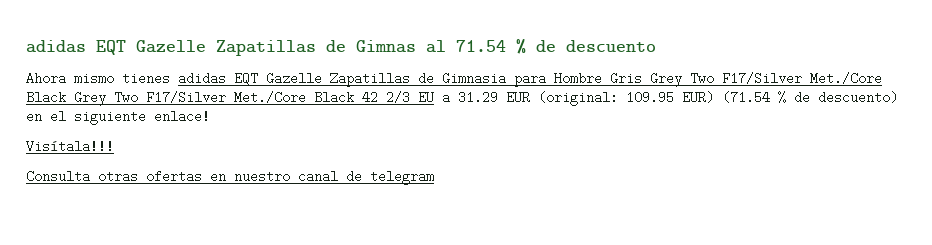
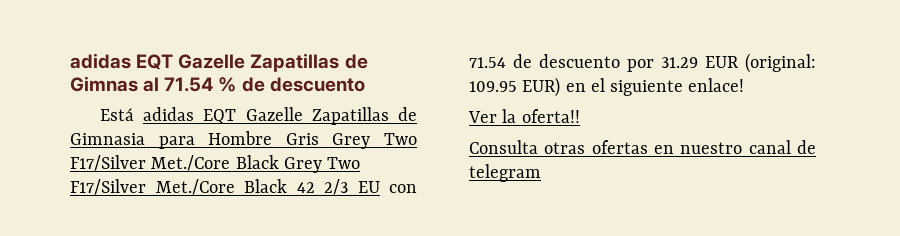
[26,72,170,85] Ahora mismo tienes -> [100,108,135,121] Está
[442,91,450,104] a -> [389,184,417,193] [469,54,654,72] con 71.54 de descuento por
[722,91,898,104] (71.54 % de descuento) -> (561, 87) none
[26,140,114,153] Visítala!!! -> [468,109,580,123] Ver la oferta!!

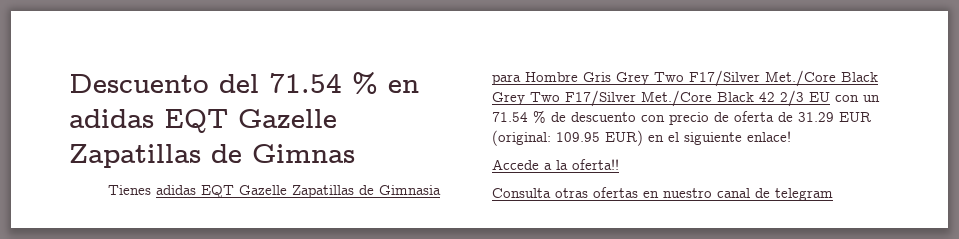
(70, 61) none -> [69,72,419,94] Descuento del 71.54 % en
[143,77,365,92] [100,108,135,121] al 71.54 % de descuento // Está -> [107,185,151,195] // Tienes
[469,54,654,72] 71.54 de descuento por -> [863,95,880,102] [492,110,793,125] un 71.54 % de descuento con precio de oferta de
[468,111,497,123] Ver -> [492,159,552,170] Accede a

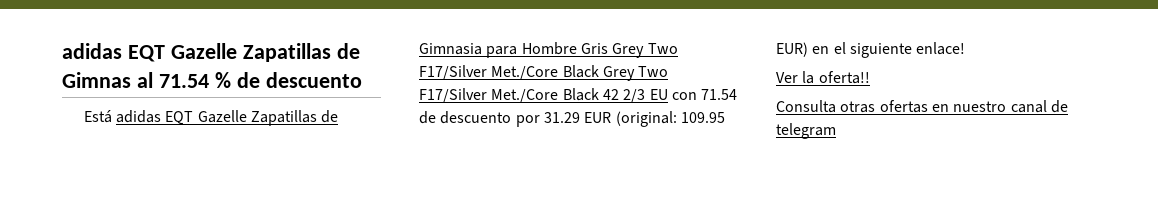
[69,72,419,94] Descuento del 71.54 % en -> (62, 51) none
[107,185,151,195] // Tienes -> [136,72,362,88] [83,110,112,123] al 71.54 % de descuento // Está
[863,95,880,102] [492,110,793,125] un 71.54 % de descuento con precio de oferta de -> [701,89,738,100] [419,111,540,127] 71.54 de descuento por
[492,159,552,170] Accede a -> [776,72,798,83] Ver

